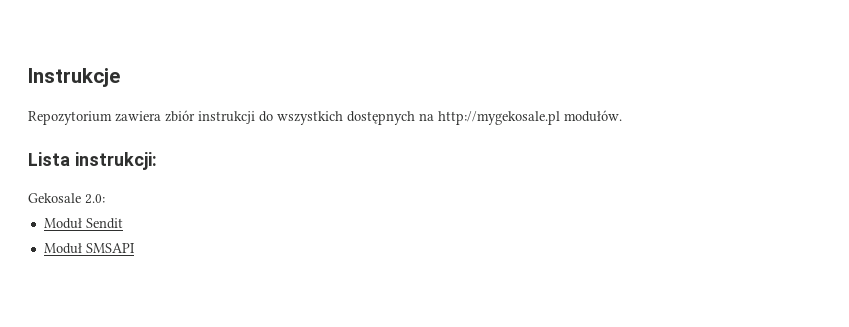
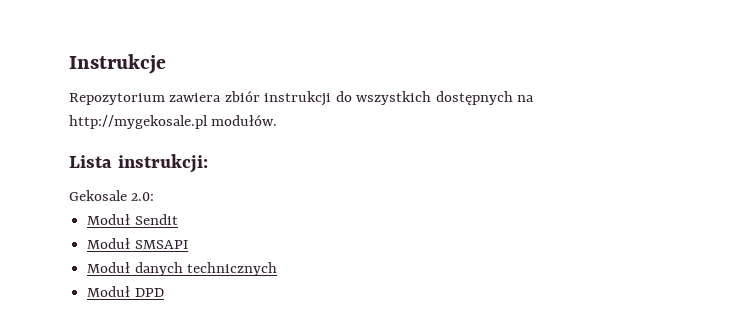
(135, 248) none -> [87,262,278,276] [87,286,164,297] // Moduł danych technicznych // Moduł DPD

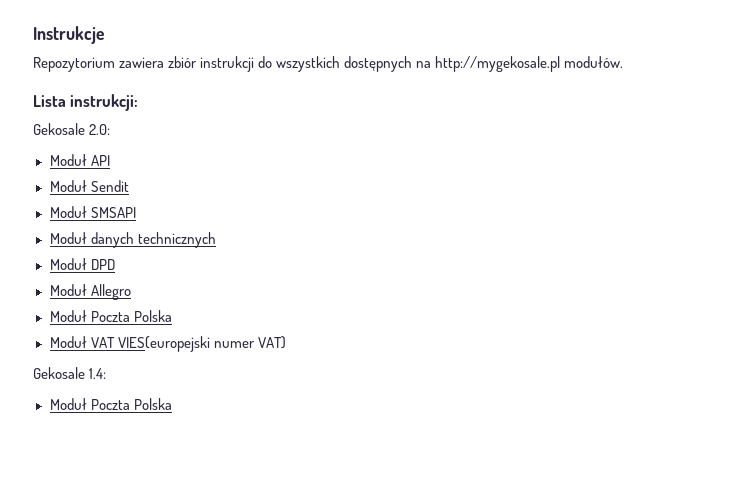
(155, 196) none -> [49,154,110,166] // Moduł API
(164, 292) none -> [49,284,131,300] [49,310,172,322] [49,336,286,352] [33,367,107,379] [49,398,172,410] // Moduł Allegro // Moduł Poczta Polska // Moduł VAT VIES(europejski numer VAT) // Gekosale 1.4: // Moduł Poczta Polska

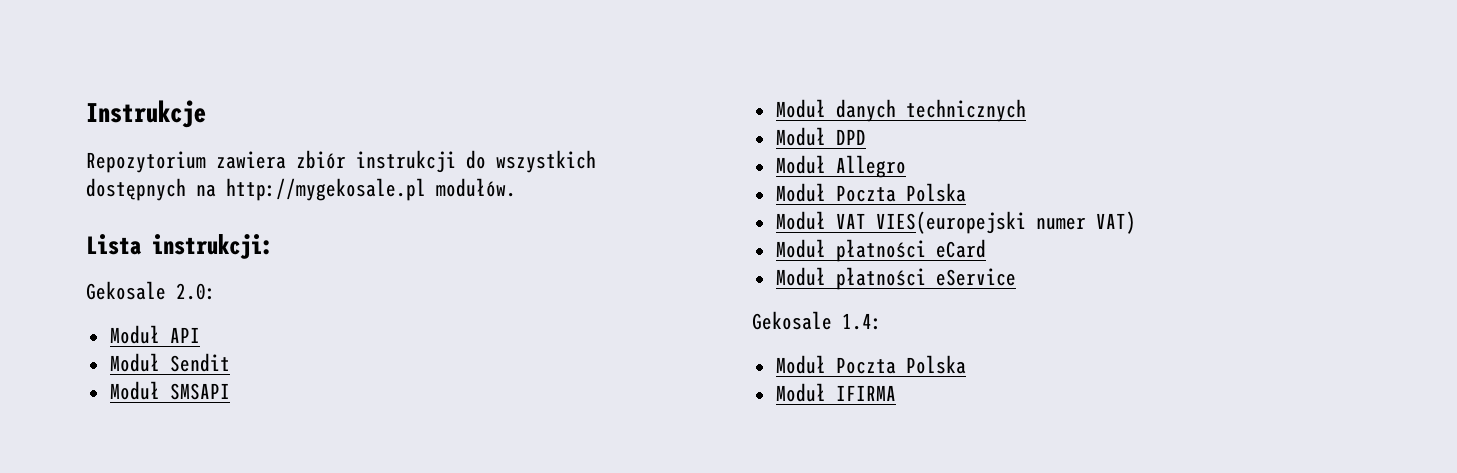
(286, 342) none -> [775,239,986,262] [775,267,1016,290] // Moduł płatności eCard // Moduł płatności eService
(172, 404) none -> [775,383,896,402] // Moduł IFIRMA

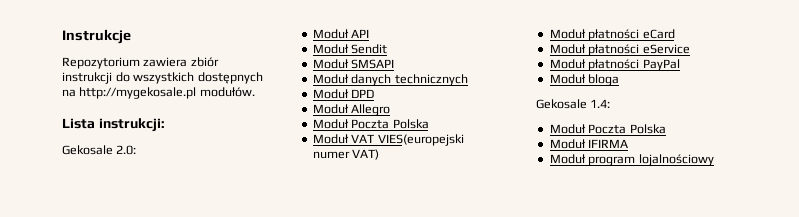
(1016, 277) none -> [549,59,680,71] [549,74,620,86] // Moduł płatności PayPal // Moduł bloga
(896, 393) none -> [549,154,714,166] // Moduł program lojalnościowy

